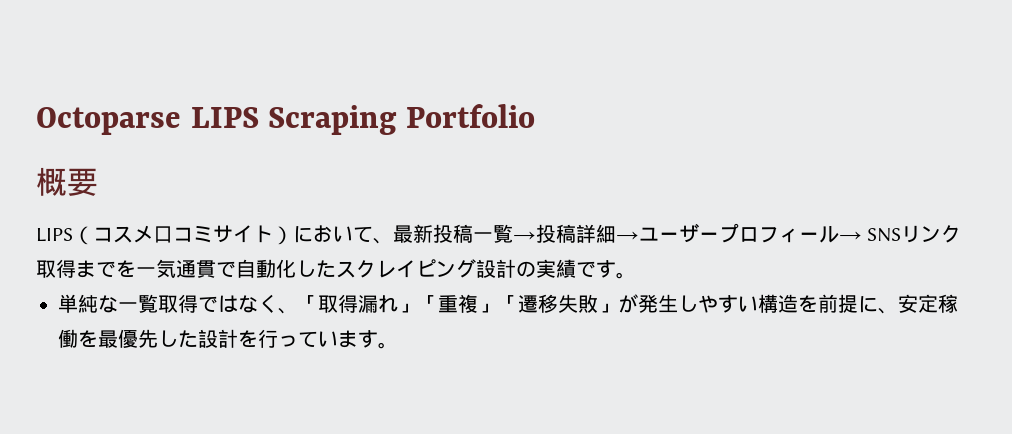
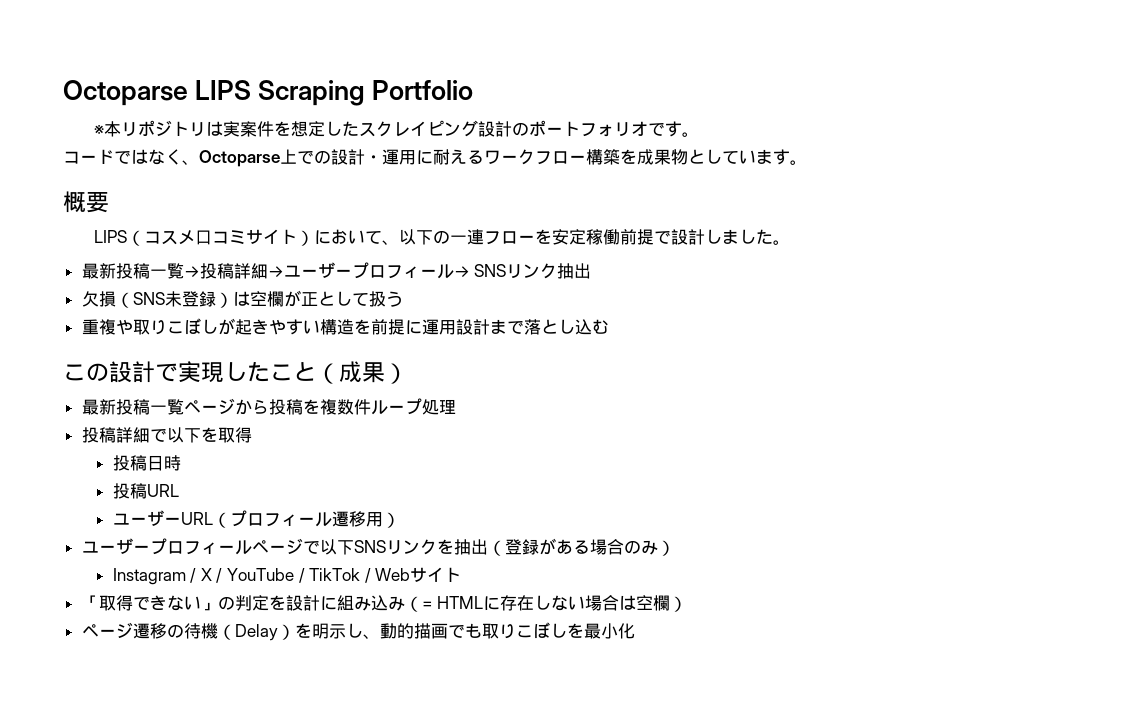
(535, 116) none -> [93,120,699,137] [63,149,807,167] // ※本リポジトリは実案件を想定したスクレイピング設計のポートフォリオです。 // コードではなく、Octoparse上での設計・運用に耐えるワークフロー構築を成果物としています。
(393, 241) none -> [398,229,790,245] 以下の一連フローを安定稼働前提で設計しました。 //
[36,259,636,279] [58,294,698,314] 取得までを一気通貫で自動化したスクレイピング設計の実績です。 // 単純な一覧取得ではなく、「取得漏れ」「重複」「遷移失敗」が発生し -> [557,263,592,279] [81,290,403,308] [81,318,269,335] 抽出 // 欠損（SNS未登録）は空欄が正として扱う // 重複や取りこぼしが起き
[878,294,958,314] [58,329,398,349] 、安定稼働を最優先した設計を行っています。 -> [421,319,609,335] [63,361,408,384] [81,398,456,415] [81,427,252,443] [112,455,181,471] [112,483,179,499] [112,510,400,528] [81,538,675,556] [112,567,462,585] [81,595,688,612] [81,622,635,641] 運用設計まで落とし込む // この設計で実現したこと（成果） // 最新投稿一覧ページから投稿を複数件ループ処理 // 投稿詳細で以下を取得 // 投稿日時 // 投稿URL // ユーザーURL（プロフィール遷移用） // ユーザープロフィールページで以下SNSリンクを抽出（登録がある場合のみ） // Instagram / X / YouTube / TikTok / Webサイト // 「取得できない」の判定を設計に組み込み（= HTMLに存在しない場合は空欄） // ページ遷移の待機（Delay）を明示し、動的描画でも取りこぼしを最小化

